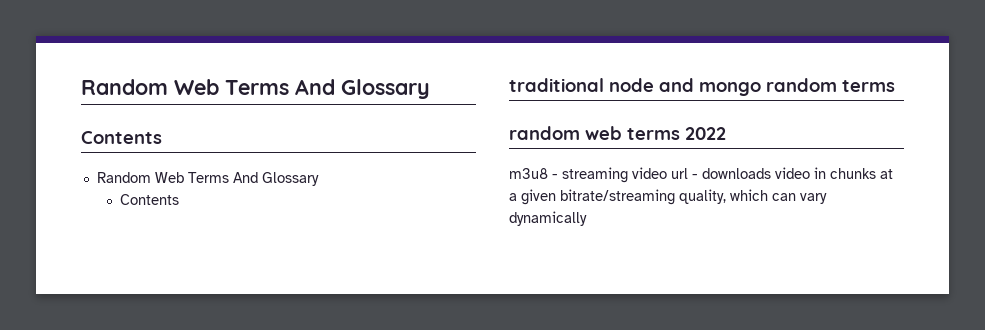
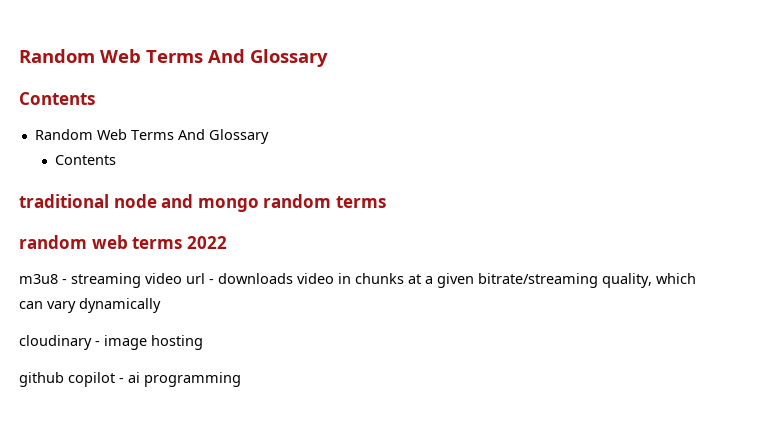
(587, 218) none -> [19,335,203,350] [19,372,241,387] // cloudinary - image hosting // github copilot - ai programming

